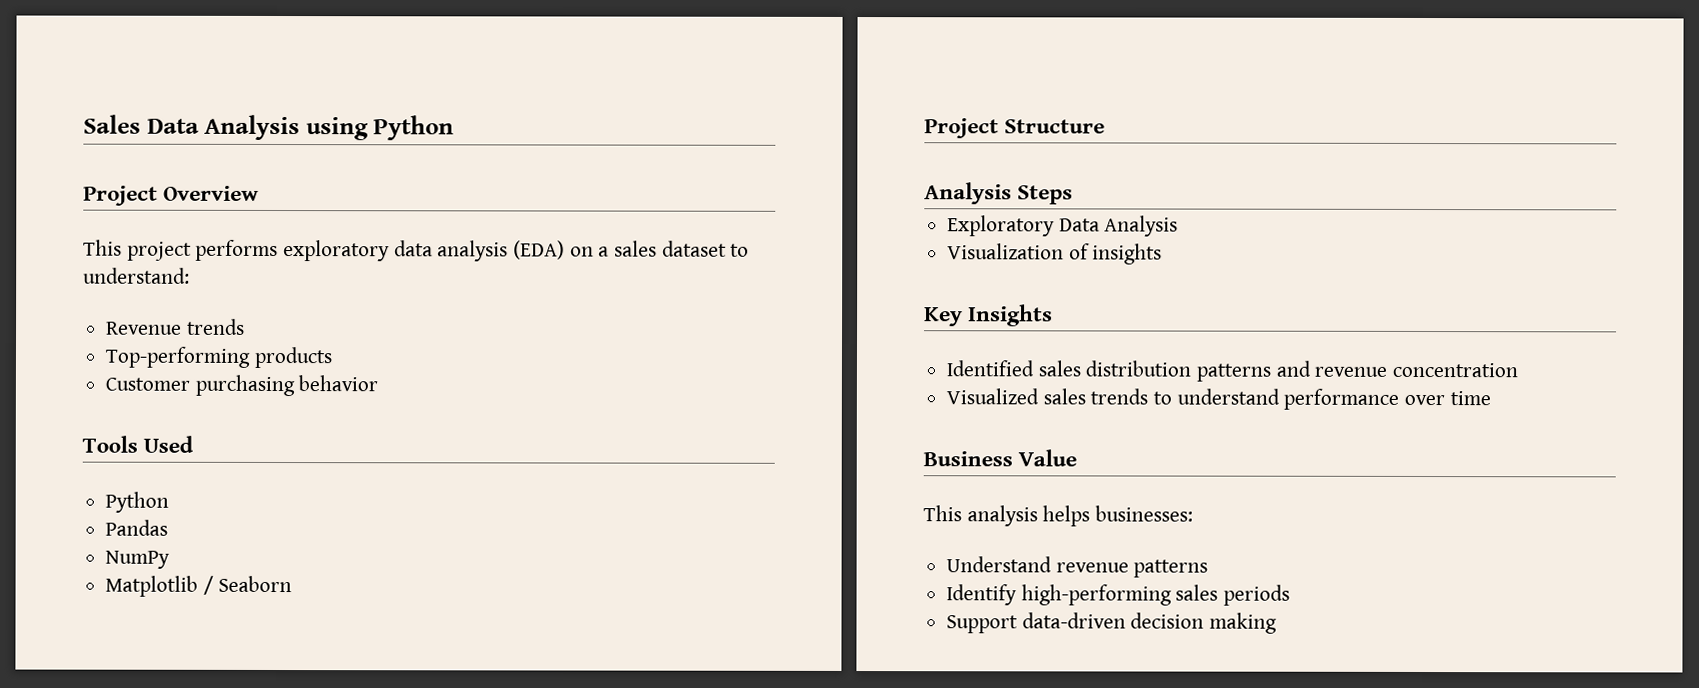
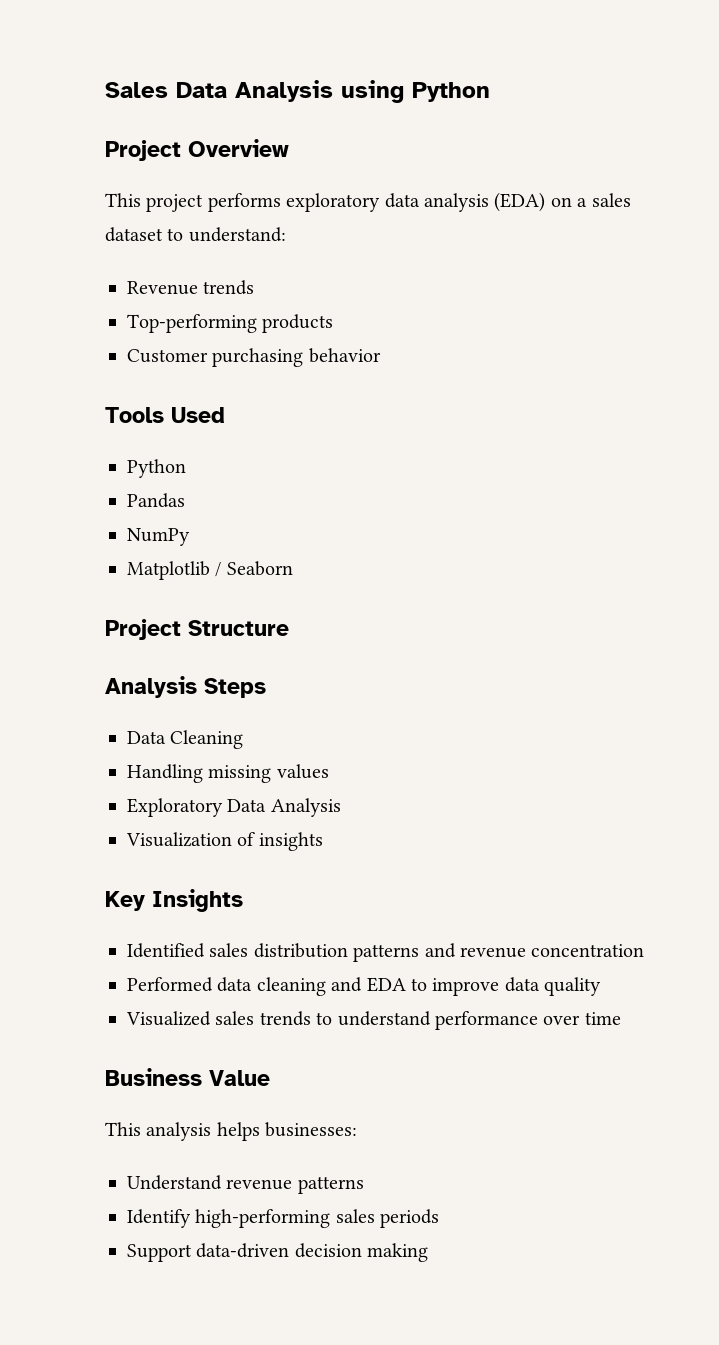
(1074, 195) none -> [127,730,244,749] [127,764,329,783] // Data Cleaning // Handling missing values
(1519, 370) none -> [127,977,602,996] // Performed data cleaning and EDA to improve data quality

